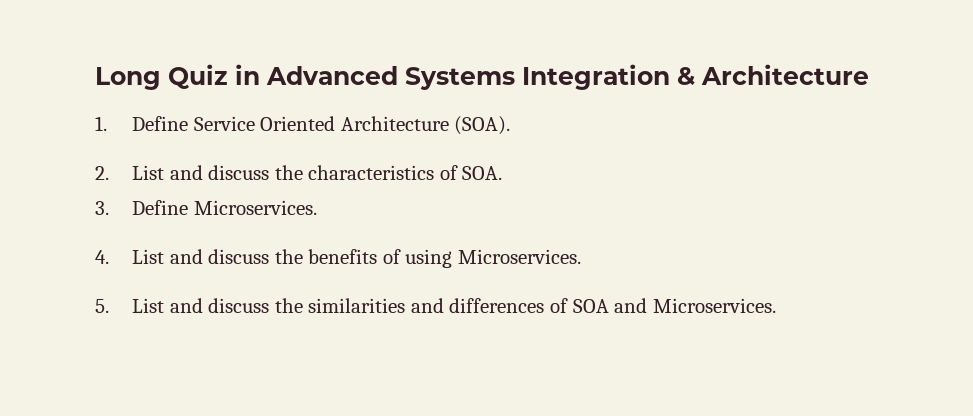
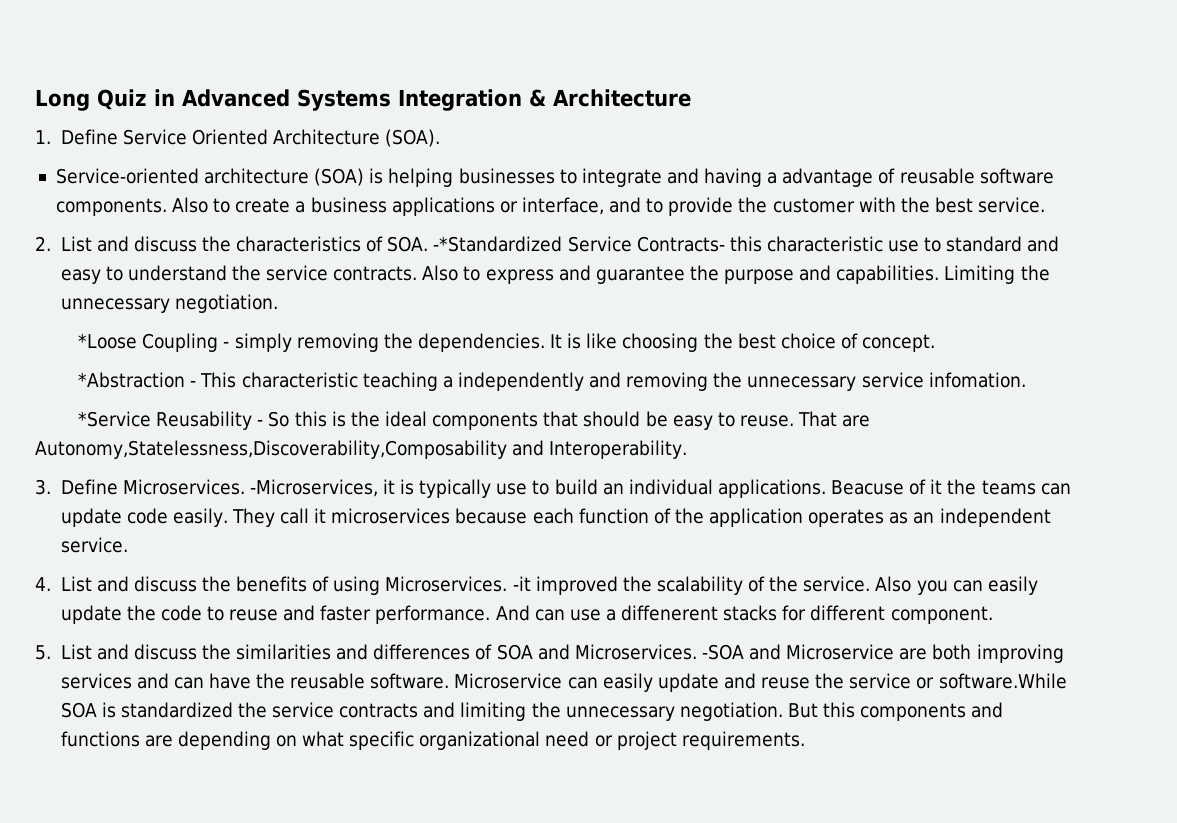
(511, 125) none -> [55,168,1054,187] [55,197,1046,216] // Service-oriented architecture (SOA) is helping businesses to integrate and having a advantage of reusable software components. Also to create a business applications or interface, and to provide the customer with the best service.
[95,200,317,215] // 3. Define Microservices. -> [433,236,1060,252] [60,265,1050,284] [60,294,278,313] [78,333,936,352] [78,372,1026,391] [78,411,871,430] [35,440,688,459] [35,479,1071,498] [60,508,1051,527] [60,537,128,553] -*Standardized Service Contracts- this characteristic use to standard and easy to understand the service contracts. Also to express and guarantee the purpose and capabilities. Limiting the unnecessary negotiation. // *Loose Coupling - simply removing the dependencies. It is like choosing the best choice of concept. // *Abstraction - This characteristic teaching a independently and removing the unnecessary service infomation. // *Service Reusability - So this is the ideal components that should be easy to reuse. That are Autonomy,Statelessness,Discoverability,Composability and Interoperability. // 3. Define Microservices. -Microservices, it is typically use to build an individual applications. Beacuse of it the teams can update code easily. They call it microservices because each function of the application operates as an independent service.
(582, 256) none -> [512,576,1038,595] [60,605,993,624] -it improved the scalability of the service. Also you can easily update the code to reuse and faster performance. And can use a diffenerent stacks for different component.
(776, 305) none -> [701,644,1064,663] [60,673,1067,692] [60,702,1004,721] [60,731,805,750] -SOA and Microservice are both improving services and can have the reusable software. Microservice can easily update and reuse the service or software.While SOA is standardized the service contracts and limiting the unnecessary negotiation. But this components and functions are depending on what specific organizational need or project requirements.

